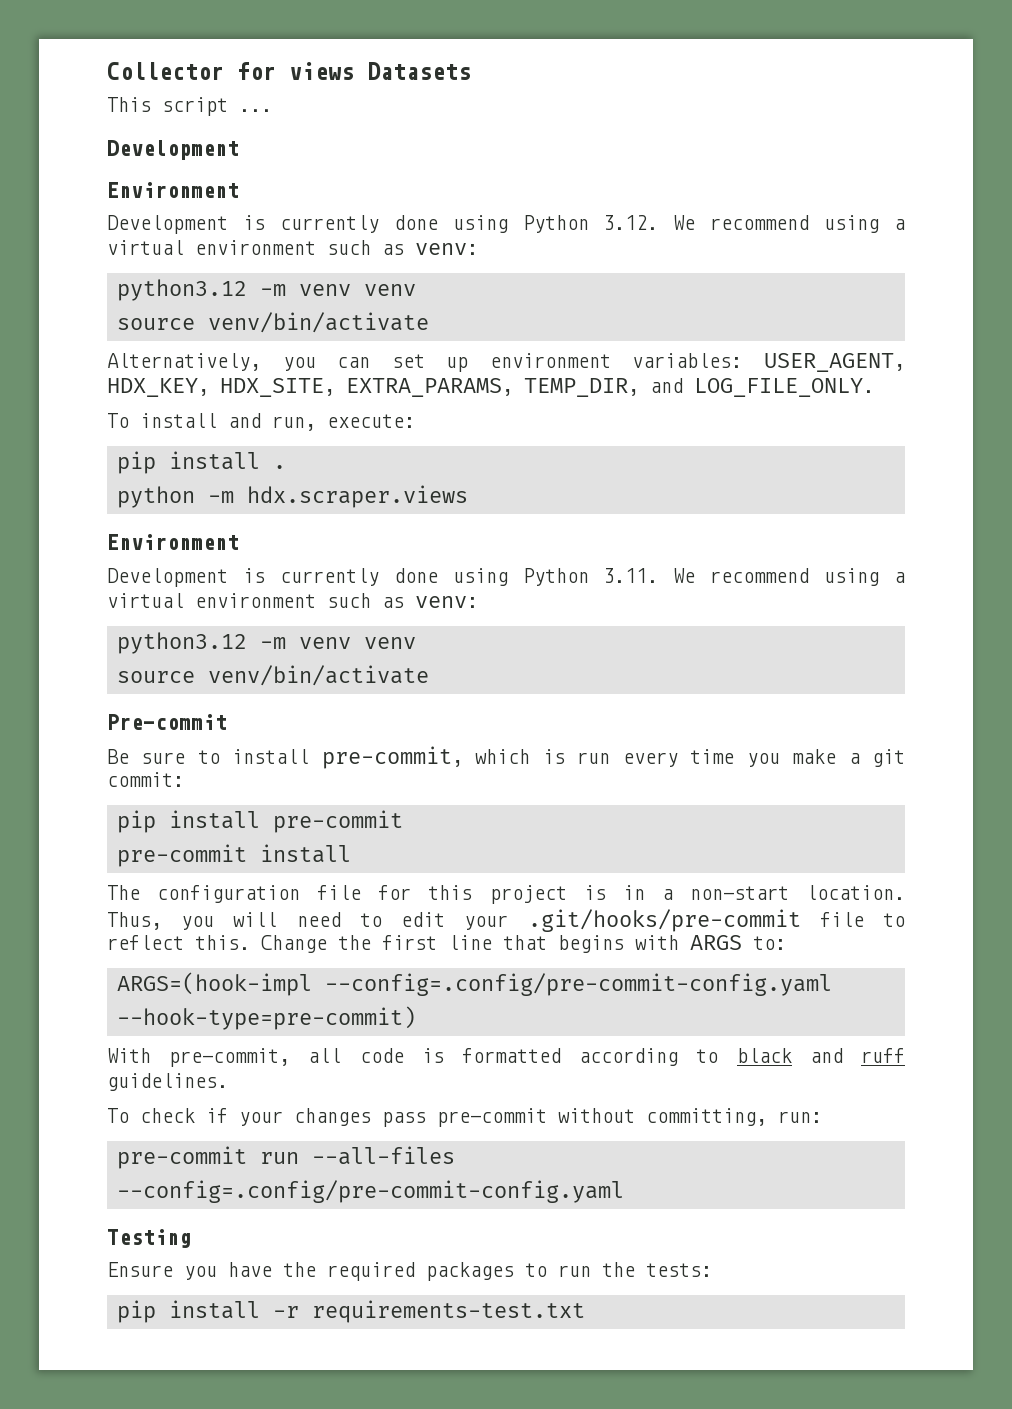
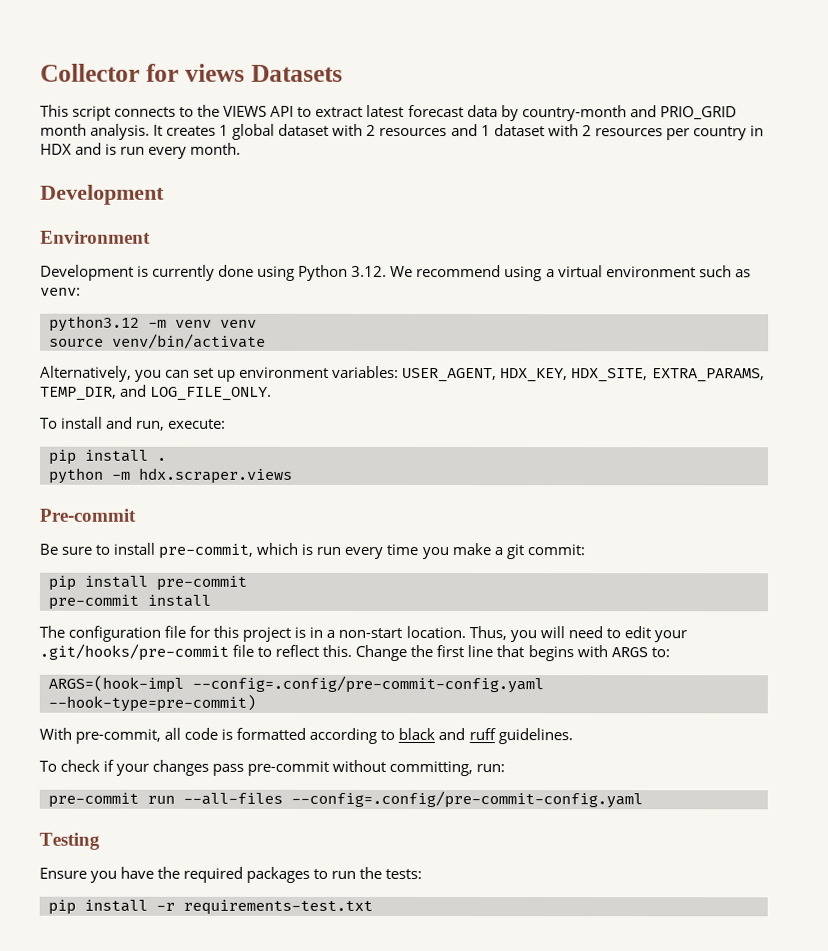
[239,109,272,112] ... -> [114,104,737,122] [40,123,764,141] [40,142,242,159] connects to the VIEWS API to extract latest forecast data by country-month and PRIO_GRID month analysis. It creates 1 global dataset with 2 resources and 1 dataset with 2 resources per country in HDX and is run every month.
[107,534,239,550] [107,568,905,587] [107,593,478,608] [116,632,416,654] [116,665,429,686] // Environment // Development is currently done using Python 3.11. We recommend using a virtual environment such as venv: // python3.12 -m venv venv // source venv/bin/activate -> (293, 475) none

